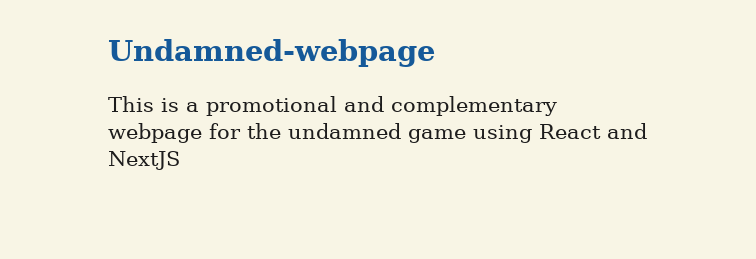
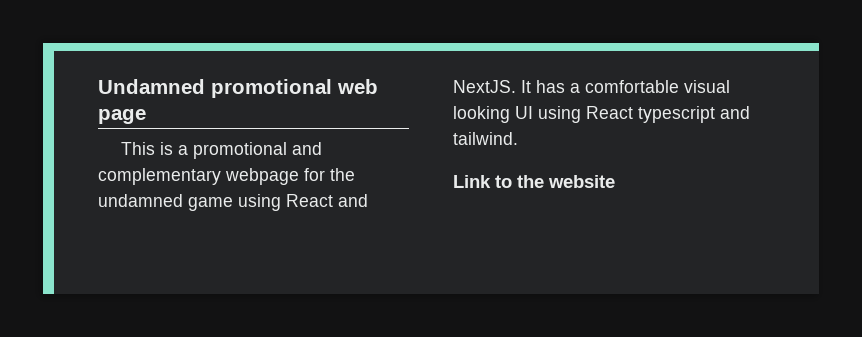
[108,39,435,67] Undamned-webpage -> [98,79,378,98] [98,109,146,124] Undamned promotional web page
[108,151,180,170] NextJS -> [453,80,730,93] [453,106,750,123] [453,132,518,145] [453,175,615,188] NextJS. It has a comfortable visual looking UI using React typescript and tailwind. // Link to the website

